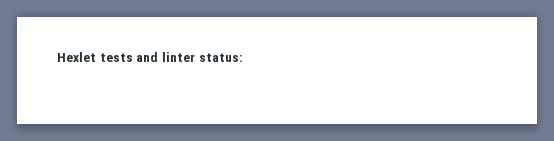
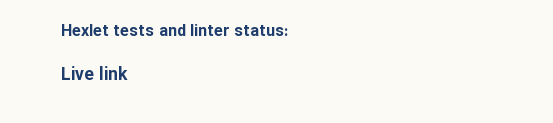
(243, 57) none -> [61,66,128,80] // Live link

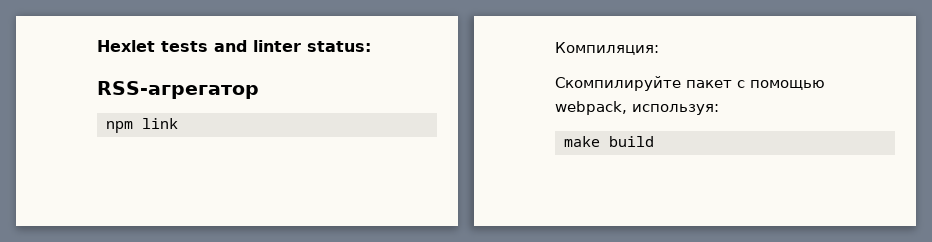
[61,66,94,80] Live -> [97,81,259,99] [106,121,133,133] RSS-агрегатор // npm
(128, 73) none -> [555,42,659,55] [555,76,825,91] [555,101,719,115] [564,136,654,147] // Компиляция: // Скомпилируйте пакет с помощью webpack, используя: // make build

